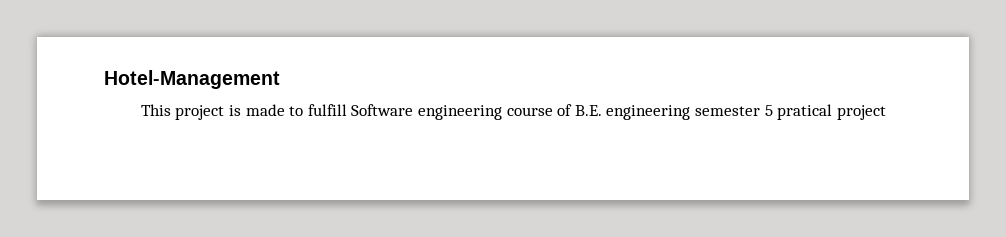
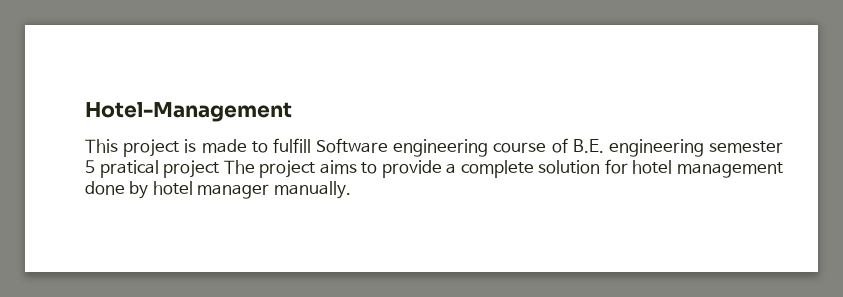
(886, 112) none -> [223,159,784,178] [85,181,351,199] The project aims to provide a complete solution for hotel management done by hotel manager manually.

